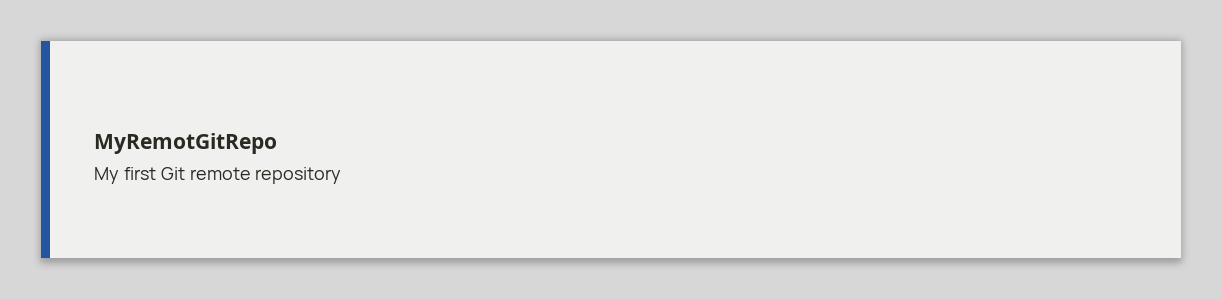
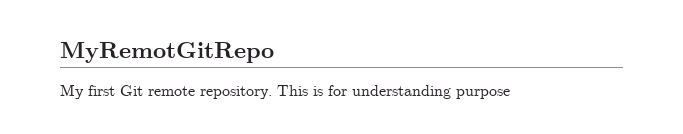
[255,167,342,184] repository -> [200,85,510,99] repository. This is for understanding purpose

